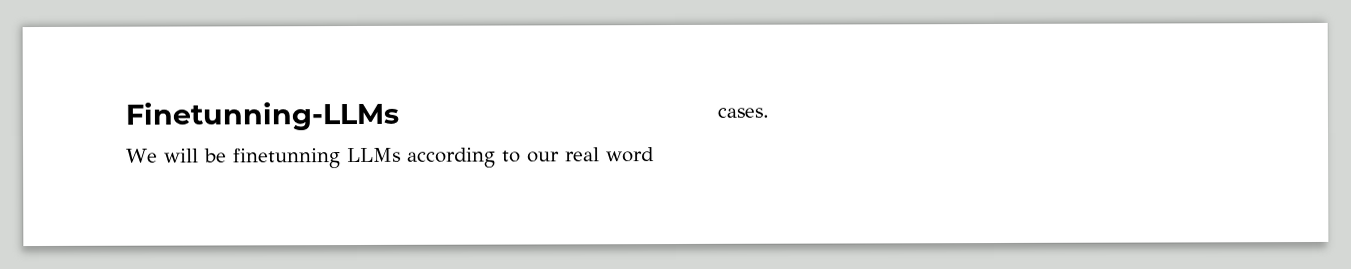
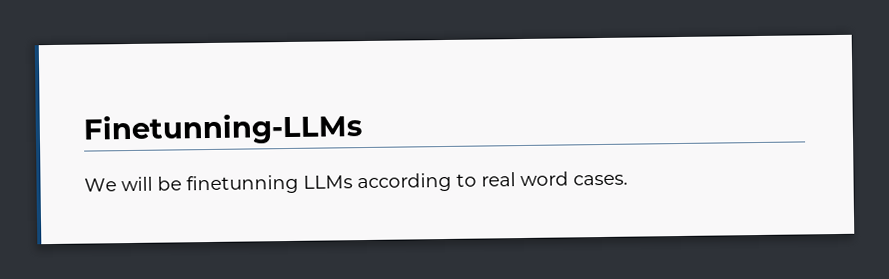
[526,151,560,163] our -> (477, 180) none

